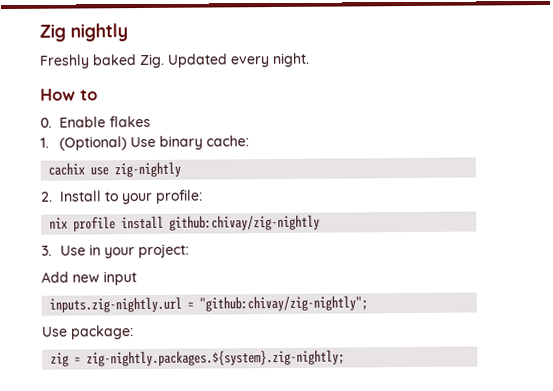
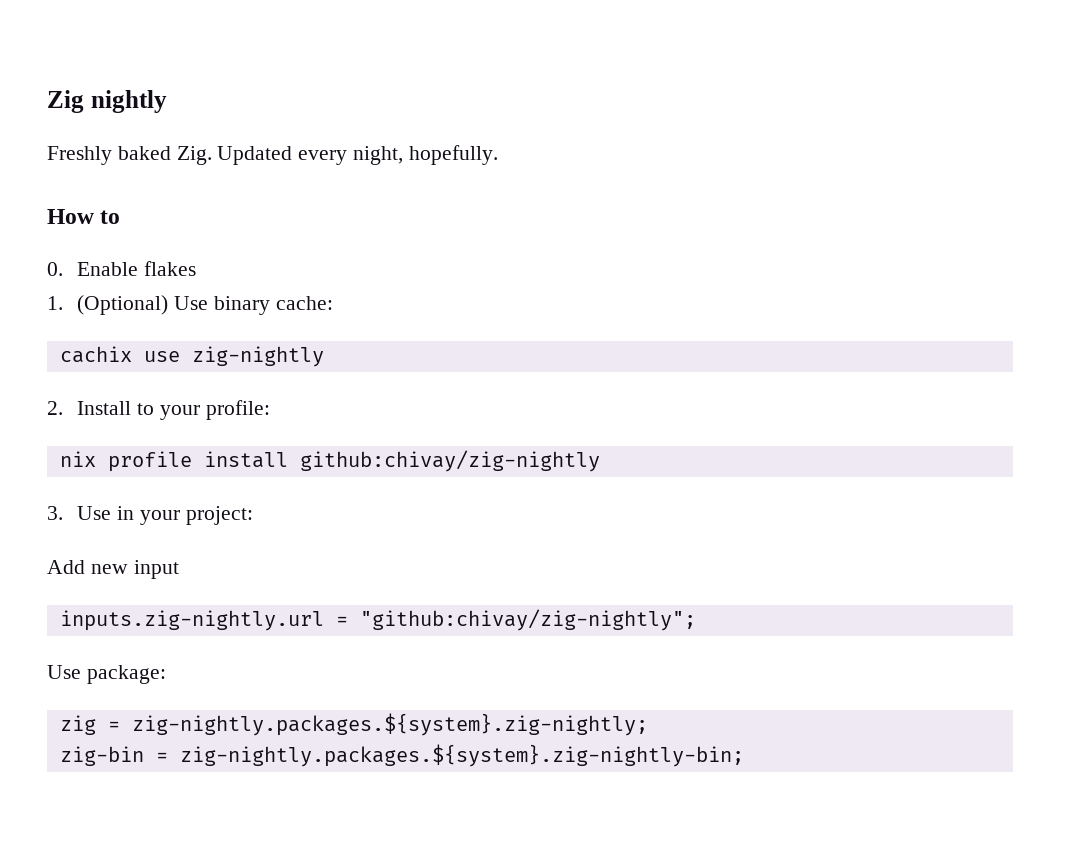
[272,52,310,68] night. -> [353,145,498,165] night, hopefully.
(346, 358) none -> [59,744,744,767] // zig-bin = zig-nightly.packages.${system}.zig-nightly-bin;

